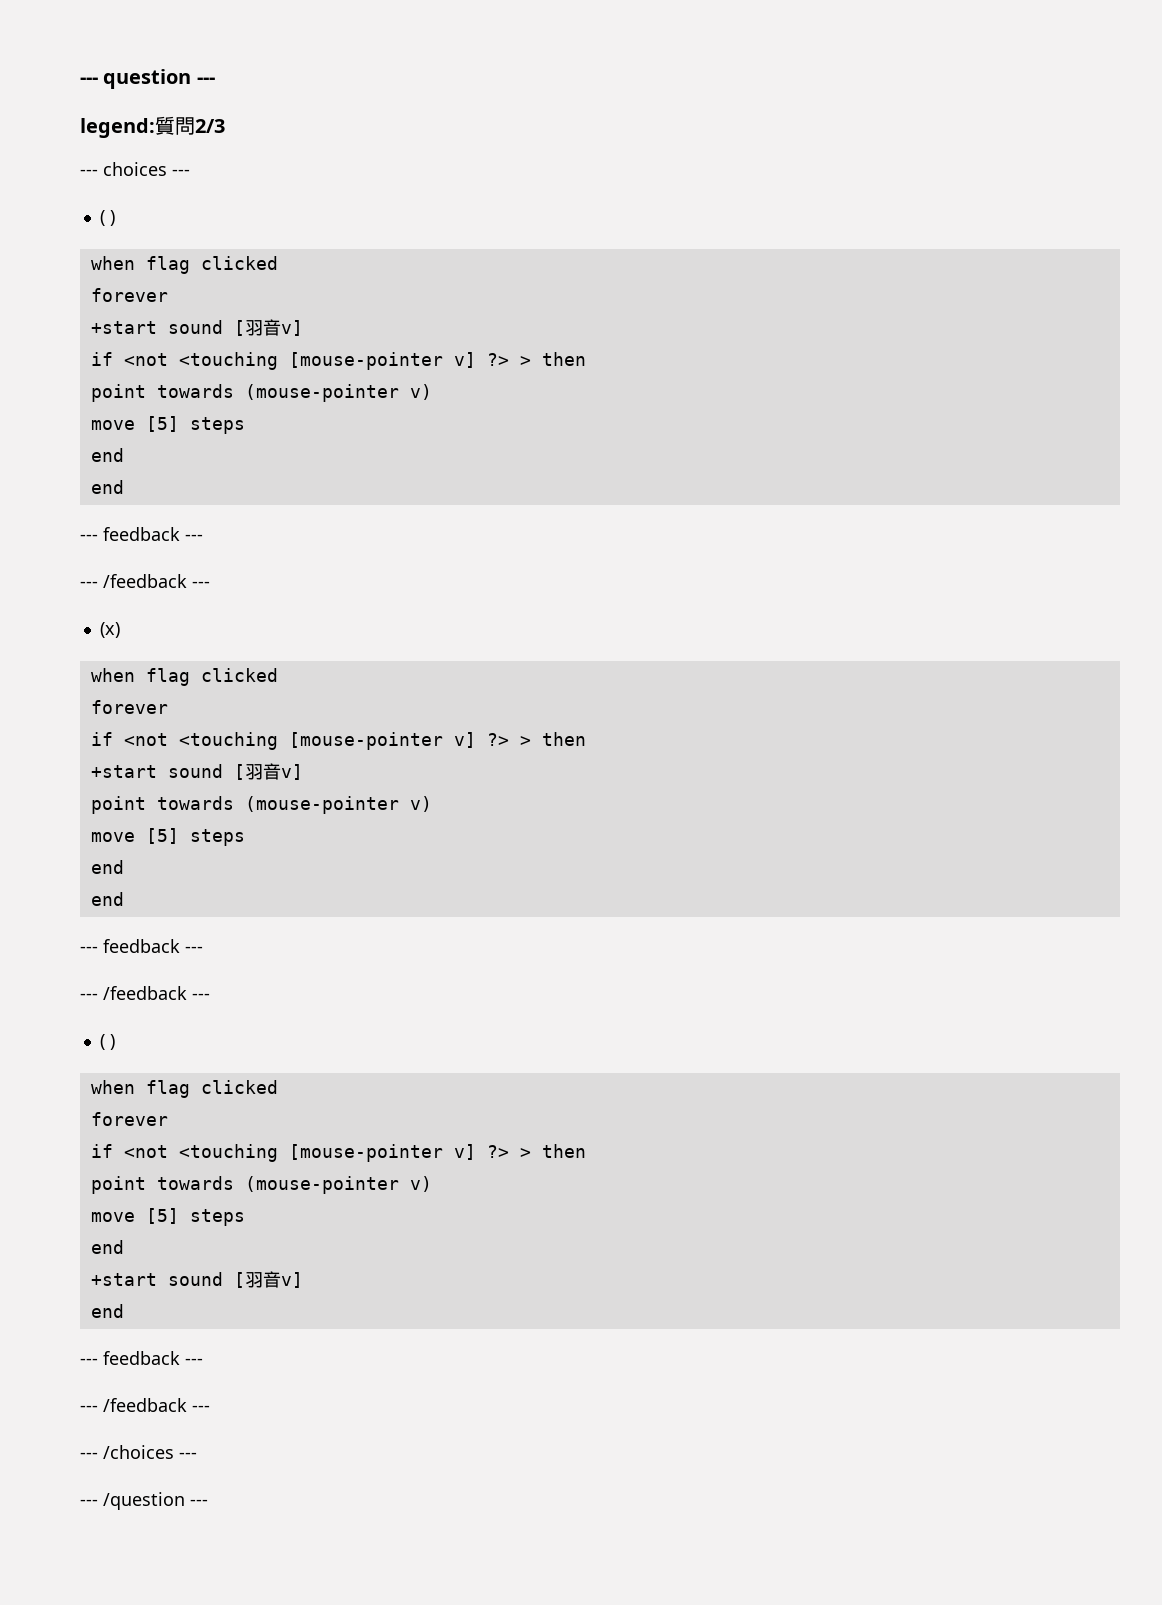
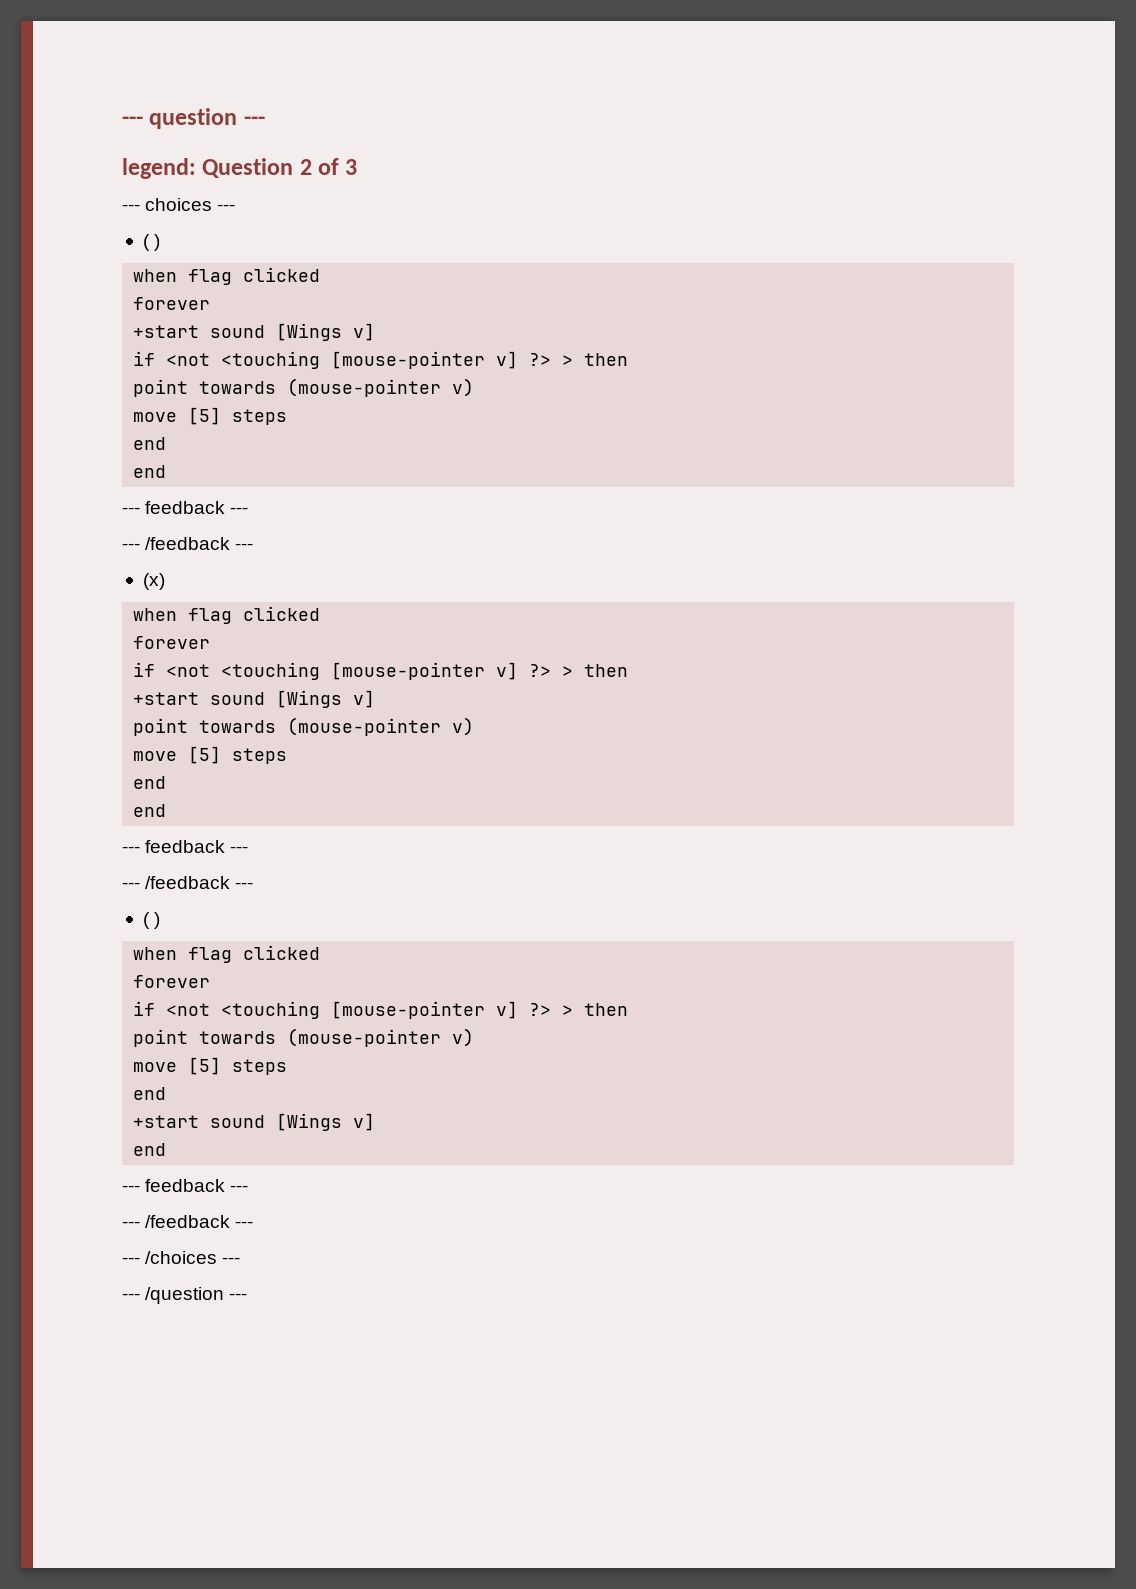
[155,116,225,135] 質問2/3 -> [202,158,358,178] Question 2 of 3
[233,319,281,336] [羽音 -> [276,323,343,341] [Wings
[233,763,281,780] [羽音 -> [276,690,343,708] [Wings
[233,1271,281,1288] [羽音 -> [276,1113,343,1131] [Wings

